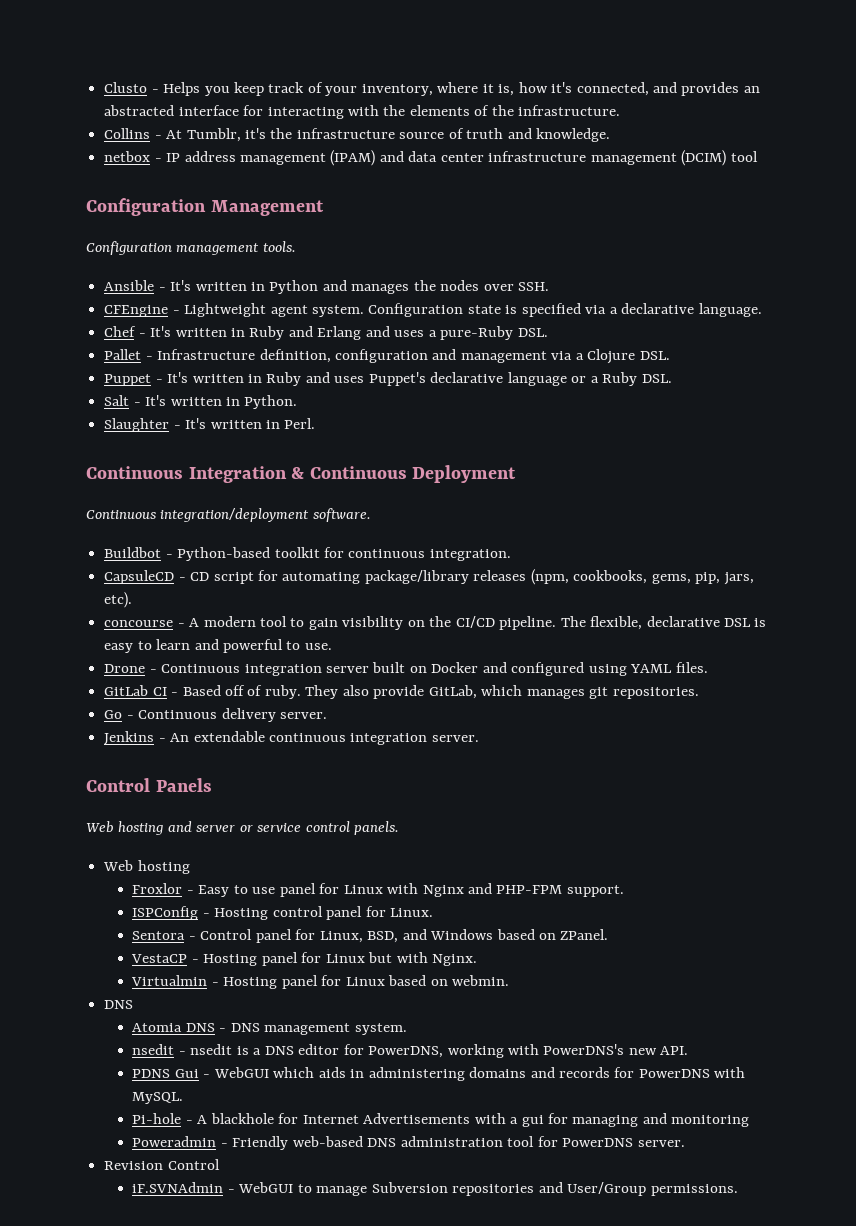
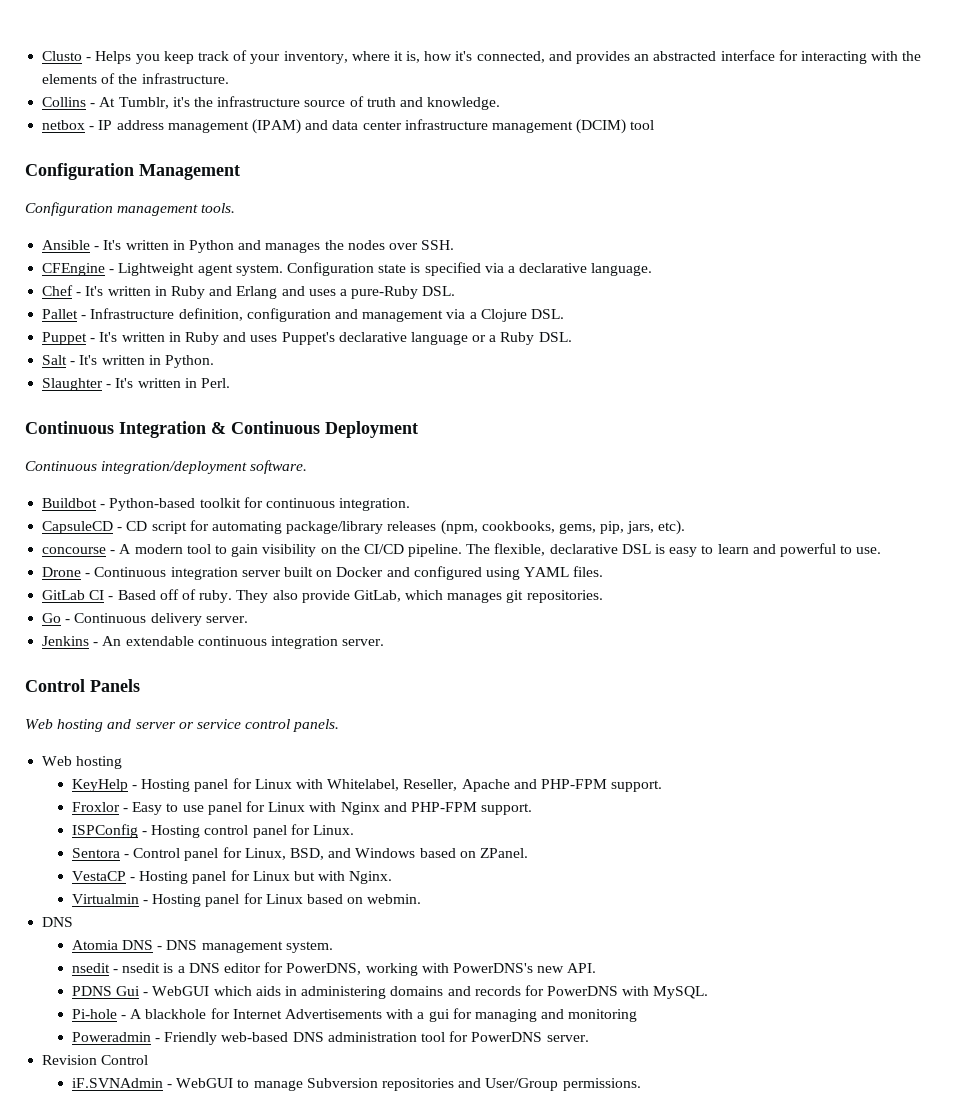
(190, 867) none -> [71,778,663,792] // KeyHelp - Hosting panel for Linux with Whitelabel, Reseller, Apache and PHP-FPM support.

